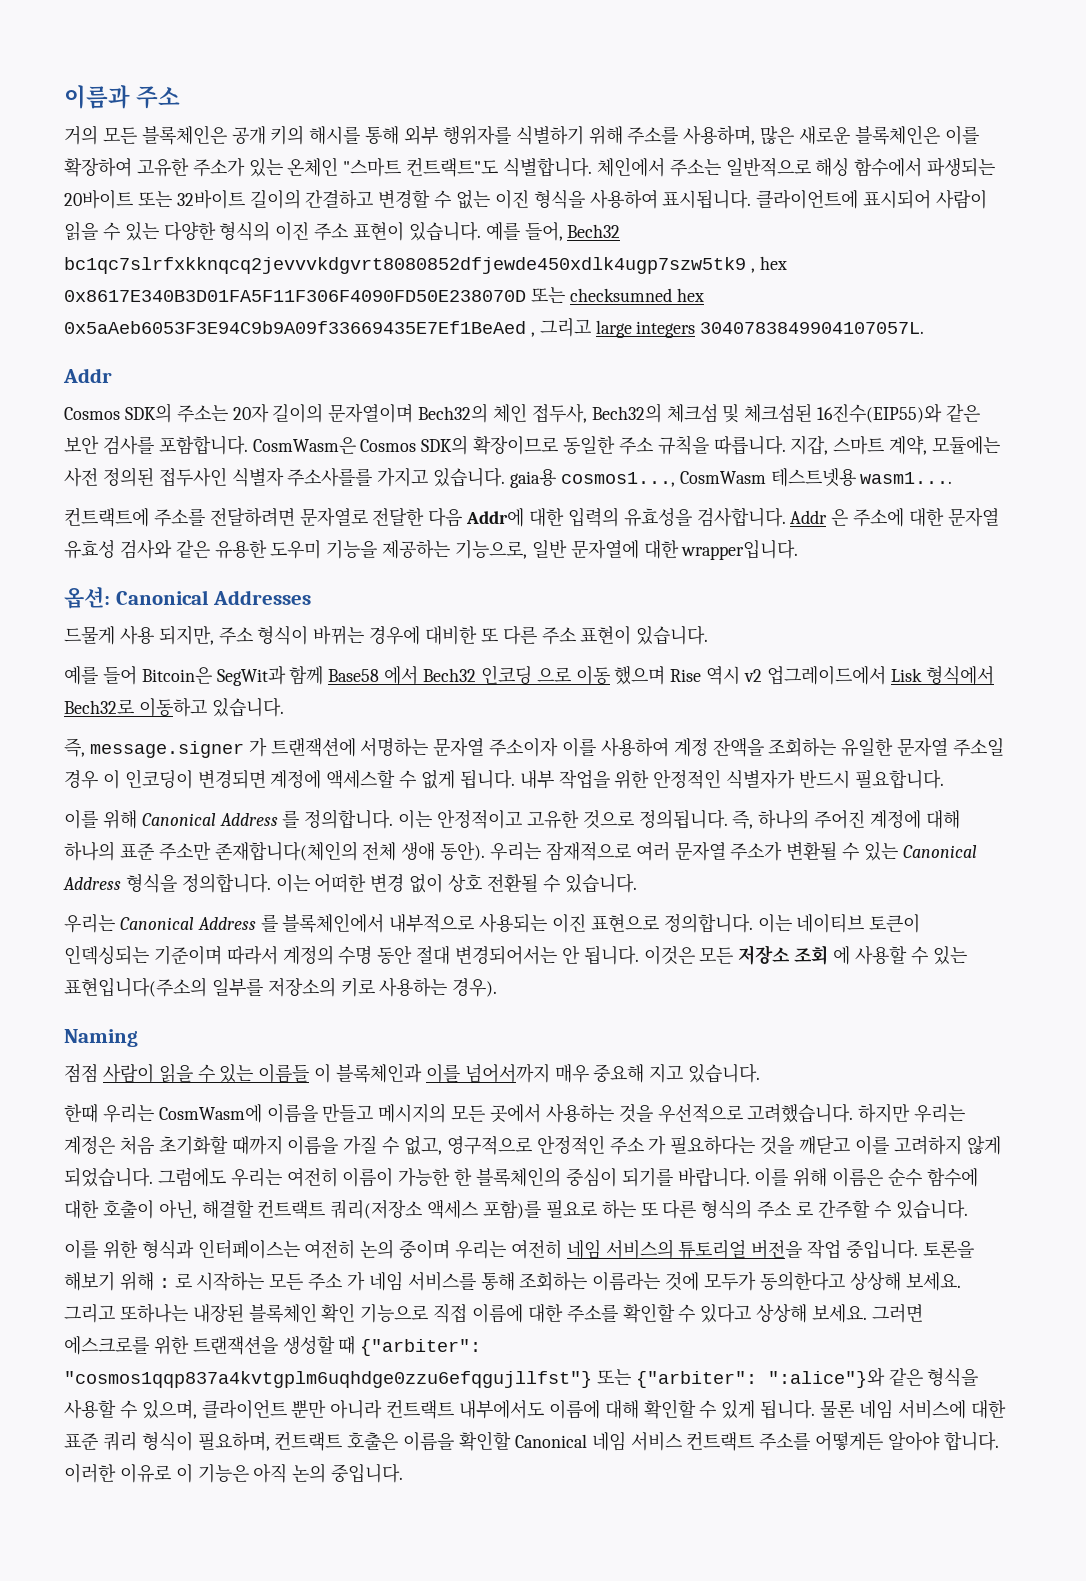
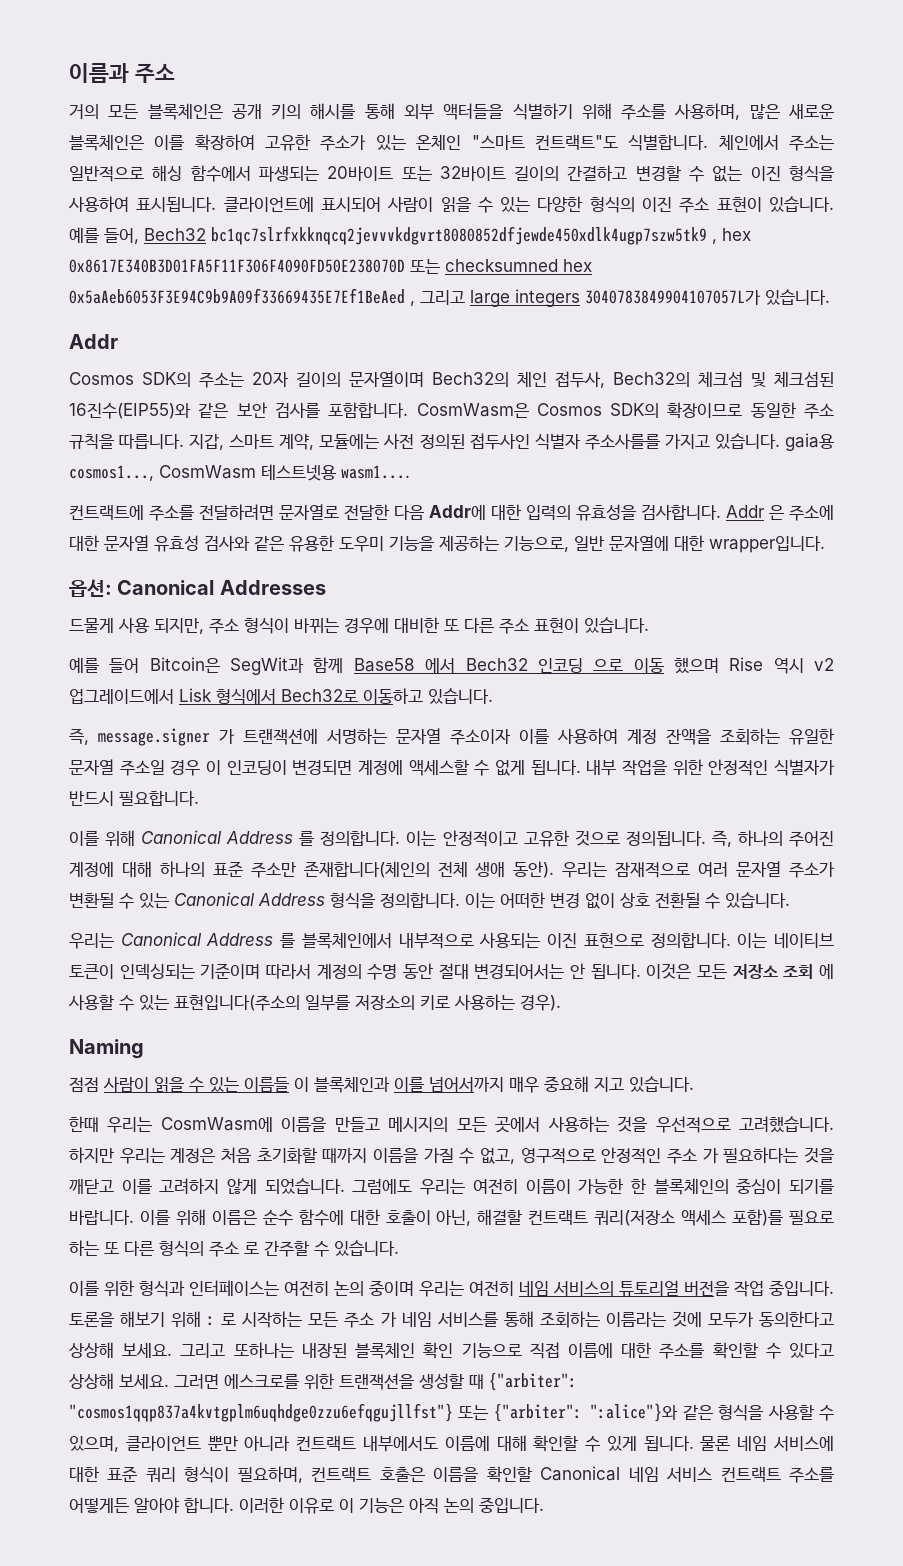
[442,125,511,145] 행위자를 -> [443,103,504,120] 액터들을
[700,322,925,334] 3040783849904107057L. -> [585,289,830,305] 3040783849904107057L가 있습니다.

